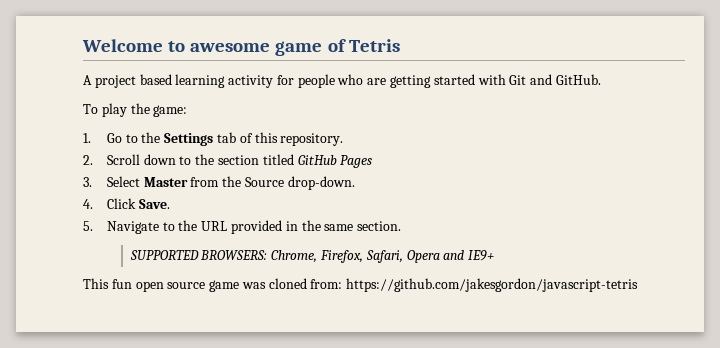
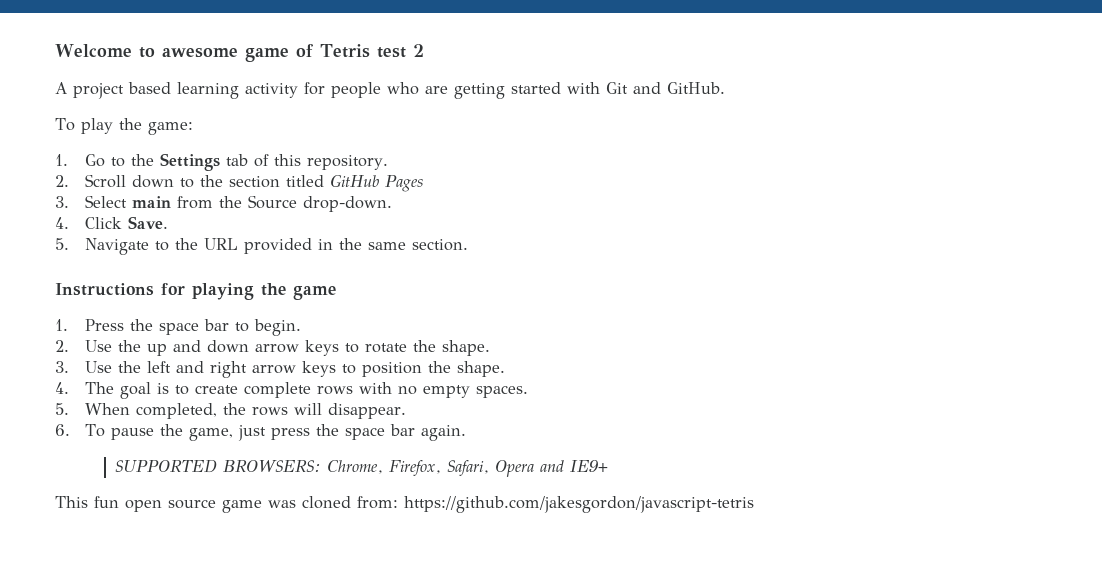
(400, 45) none -> [376,44,424,58] test 2
[143,177,188,187] Master -> [132,196,172,208] main
(402, 226) none -> [55,283,336,300] [55,319,302,336] [55,340,491,356] [55,361,506,378] [55,382,529,399] [55,403,407,419] [55,424,467,441] // Instructions for playing the game // 1. Press the space bar to begin. // 2. Use the up and down arrow keys to rotate the shape. // 3. Use the left and right arrow keys to position the shape. // 4. The goal is to create complete rows with no empty spaces. // 5. When completed, the rows will disappear. // 6. To pause the game, just press the space bar again.

